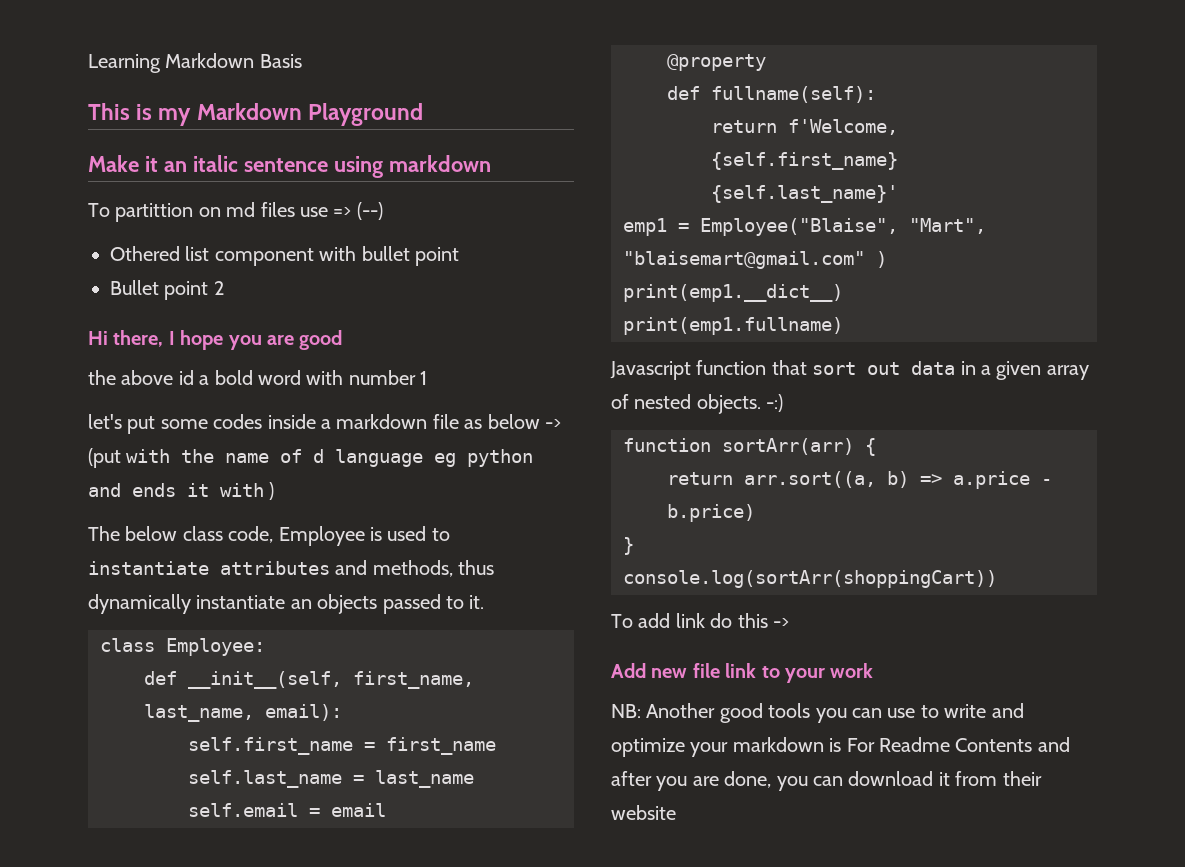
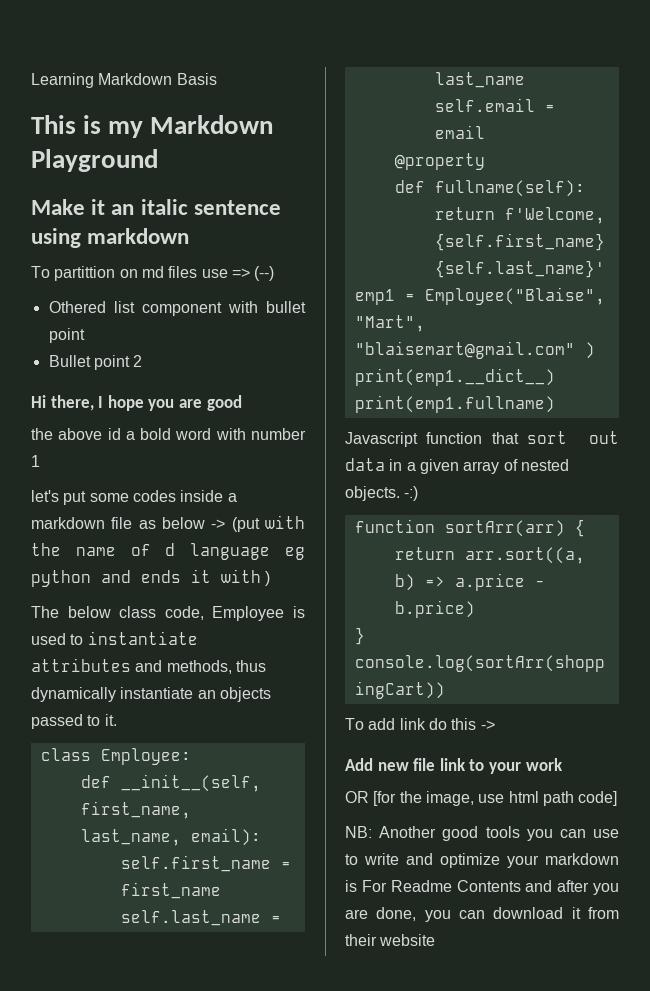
(874, 670) none -> [345,791,618,806] // OR [for the image, use html path code]

